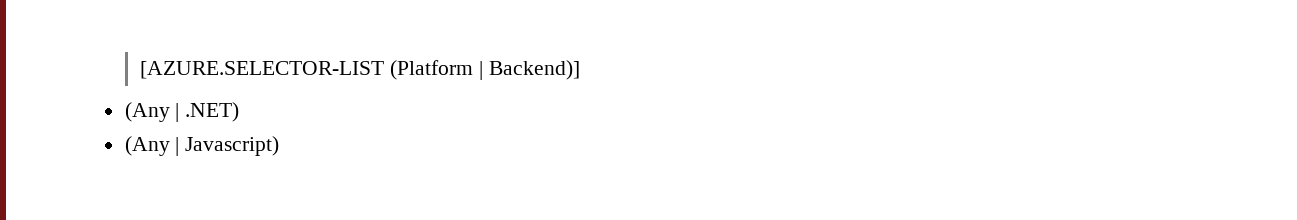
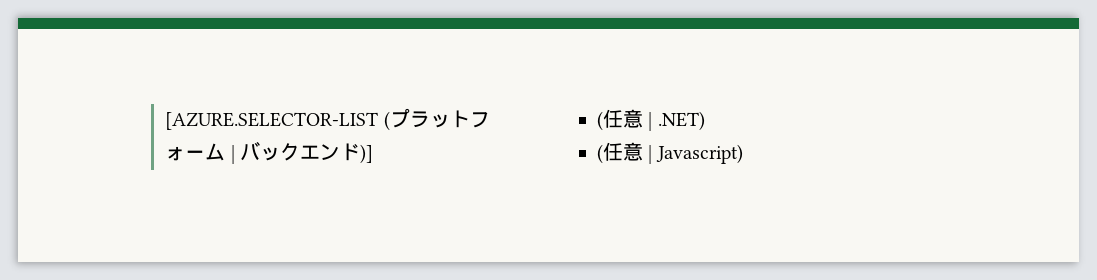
[390,60,580,80] [124,102,170,122] (Platform | Backend)] // (Any -> [383,108,490,131] [165,141,374,164] [597,109,643,131] (プラットフォーム | バックエンド)] // (任意
[124,136,170,156] (Any -> [597,142,643,164] (任意

